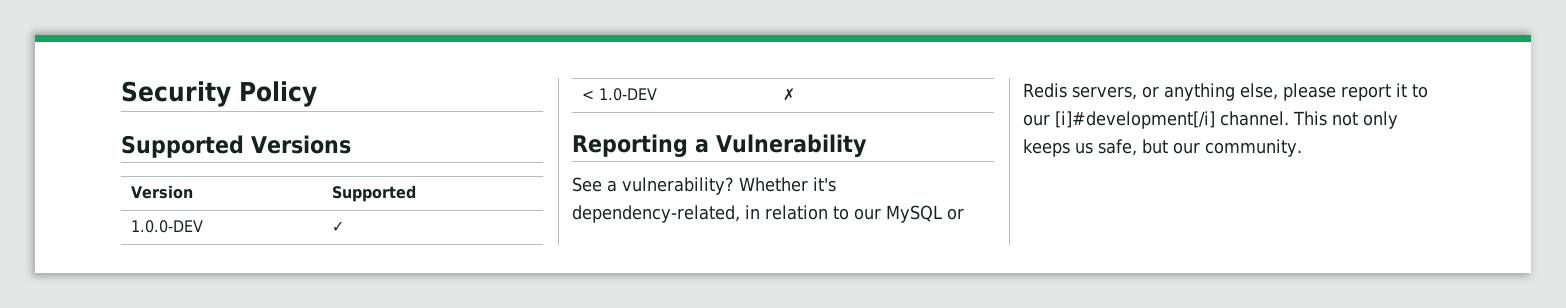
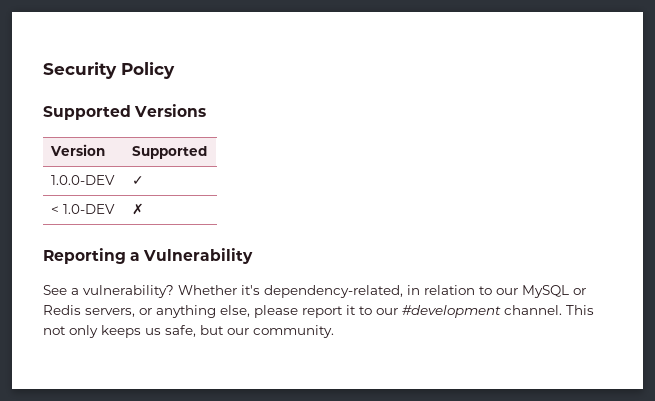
[1055,111,1215,129] [i]#development[/i] -> [402,305,501,318] #development

